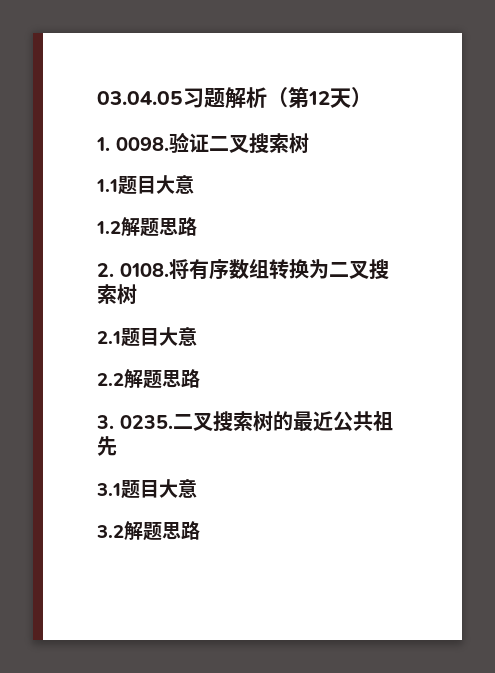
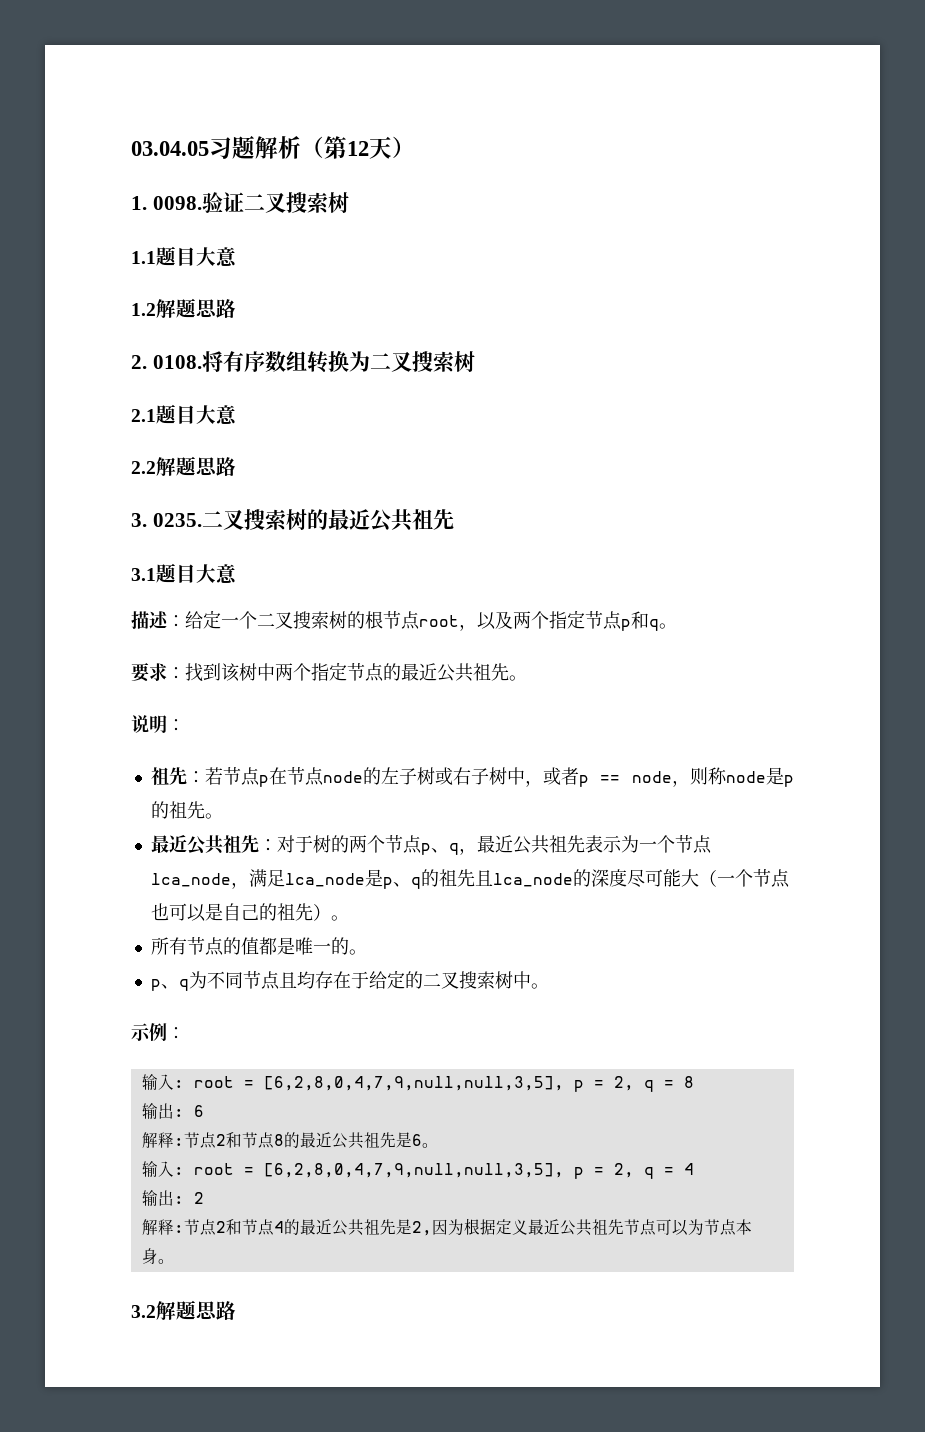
(197, 488) none -> [131,610,677,631] [131,662,527,682] [131,715,185,733] [150,767,794,787] [150,801,223,819] [150,835,712,855] [150,869,790,889] [150,903,349,922] [150,937,367,956] [150,970,549,991] [131,1023,185,1041] [141,1074,694,1092] [141,1103,204,1119] [141,1132,438,1149] [141,1161,694,1179] [141,1190,204,1206] [141,1218,752,1236] [141,1248,174,1264] // 描述：给定一个二叉搜索树的根节点root，以及两个指定节点p和q。 // 要求：找到该树中两个指定节点的最近公共祖先。 // 说明： // 祖先：若节点p在节点node的左子树或右子树中，或者p == node，则称node是p的祖先。 // 最近公共祖先：对于树的两个节点p、q，最近公共祖先表示为一个节点lca_node，满足lca_node是p、q的祖先且lca_node的深度尽可能大（一个节点也可以是自己的祖先）。 // 所有节点的值都是唯一的。 // p、q为不同节点且均存在于给定的二叉搜索树中。 // 示例： // 输入: root = [6,2,8,0,4,7,9,null,null,3,5], p = 2, q = 8 // 输出: 6 // 解释:节点2和节点8的最近公共祖先是6。 // 输入: root = [6,2,8,0,4,7,9,null,null,3,5], p = 2, q = 4 // 输出: 2 // 解释:节点2和节点4的最近公共祖先是2,因为根据定义最近公共祖先节点可以为节点本身。

